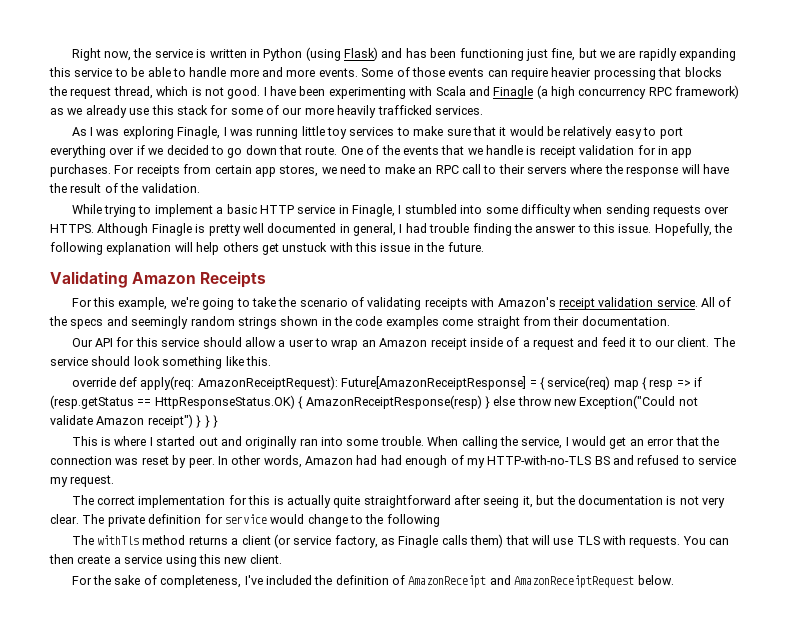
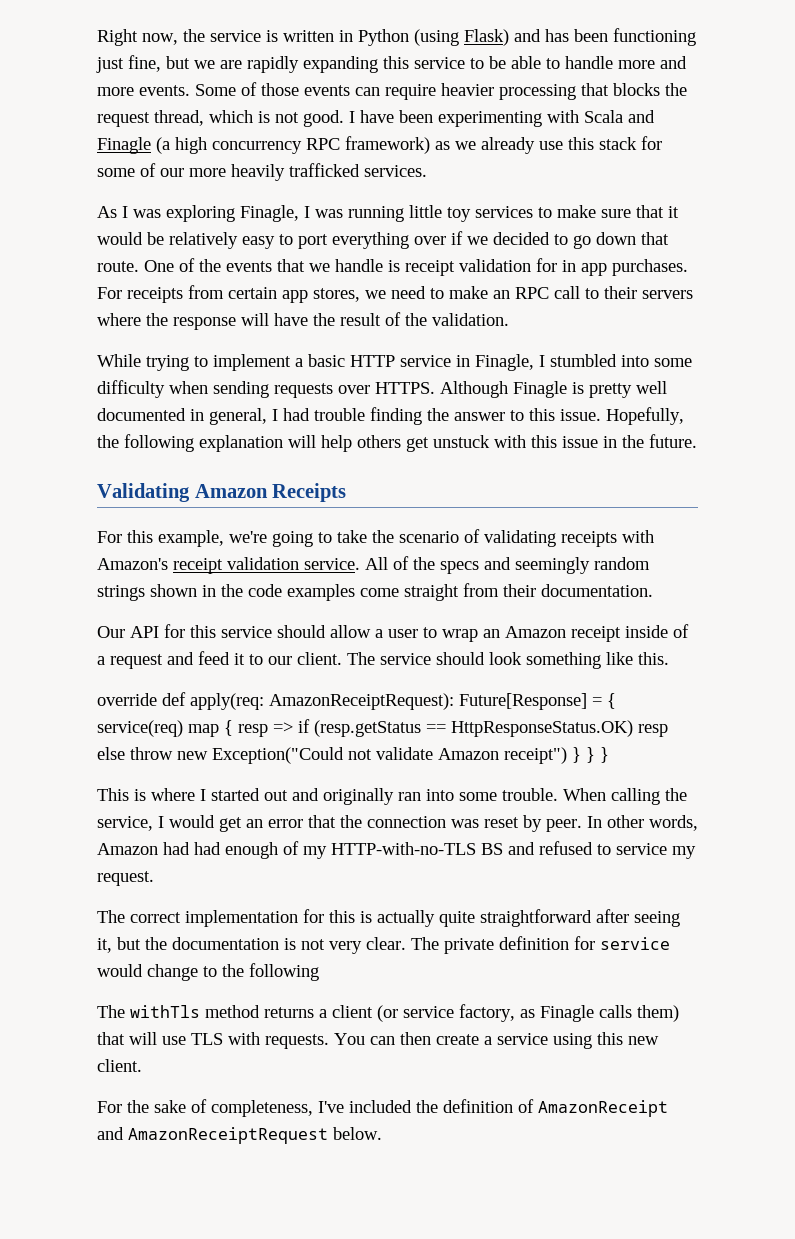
[341,376,527,390] Future[AmazonReceiptResponse] -> [459,693,587,710] Future[Response]
[298,395,490,409] { AmazonReceiptResponse(resp) } -> [638,724,668,737] resp

